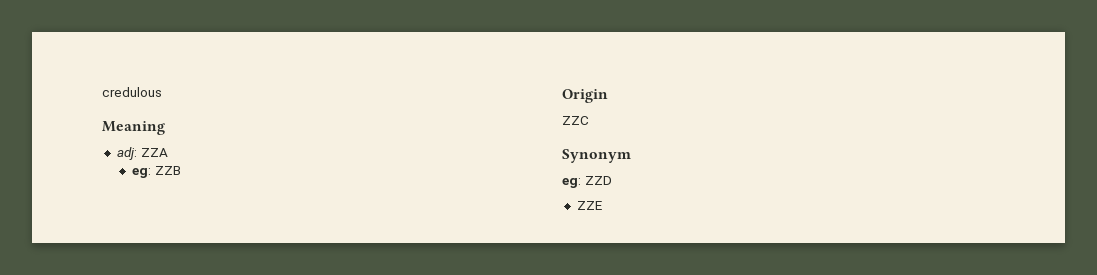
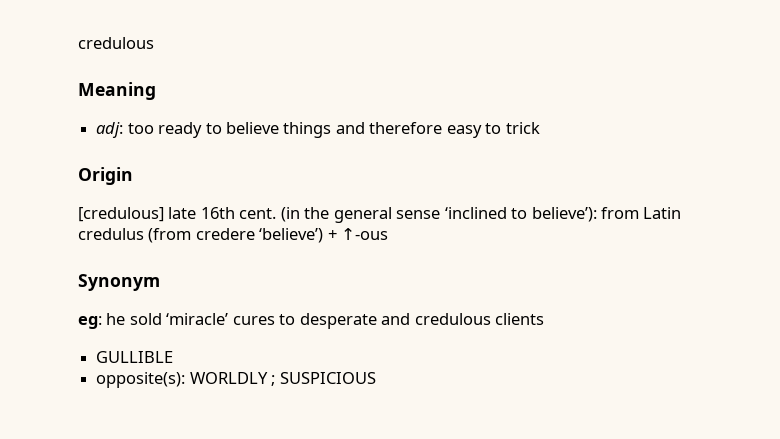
[140,148,168,157] [132,166,182,178] [562,89,608,103] [562,116,589,125] [562,149,631,163] [562,176,612,188] [576,201,602,210] ZZA // eg: ZZB // Origin // ZZC // Synonym // eg: ZZD // ZZE -> [127,122,540,138] [78,167,133,185] [78,207,682,223] [78,228,389,243] [78,274,160,291] [78,313,545,329] [96,351,174,363] [96,372,376,388] too ready to believe things and therefore easy to trick // Origin // [credulous] late 16th cent. (in the general sense ‘inclined to believe’): from Latin credulus (from credere ‘believe’) + ↑-ous // Synonym // eg: he sold ‘miracle’ cures to desperate and credulous clients // GULLIBLE // opposite(s): WORLDLY ; SUSPICIOUS

